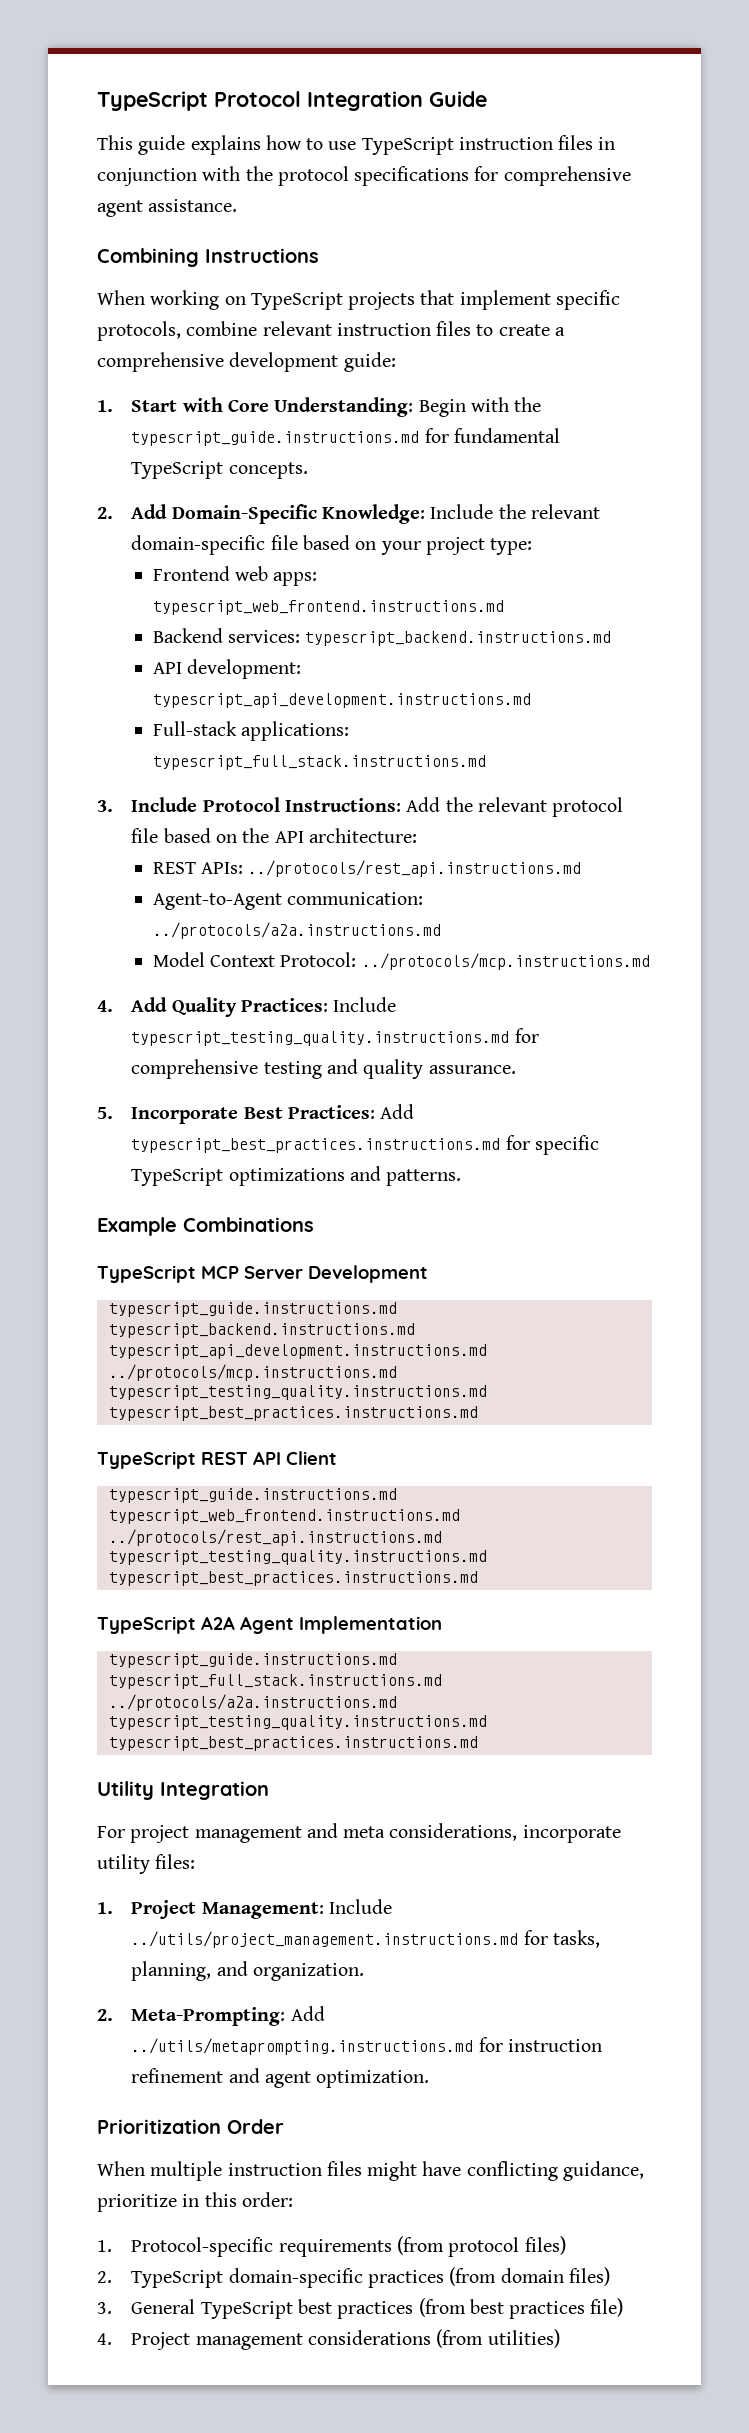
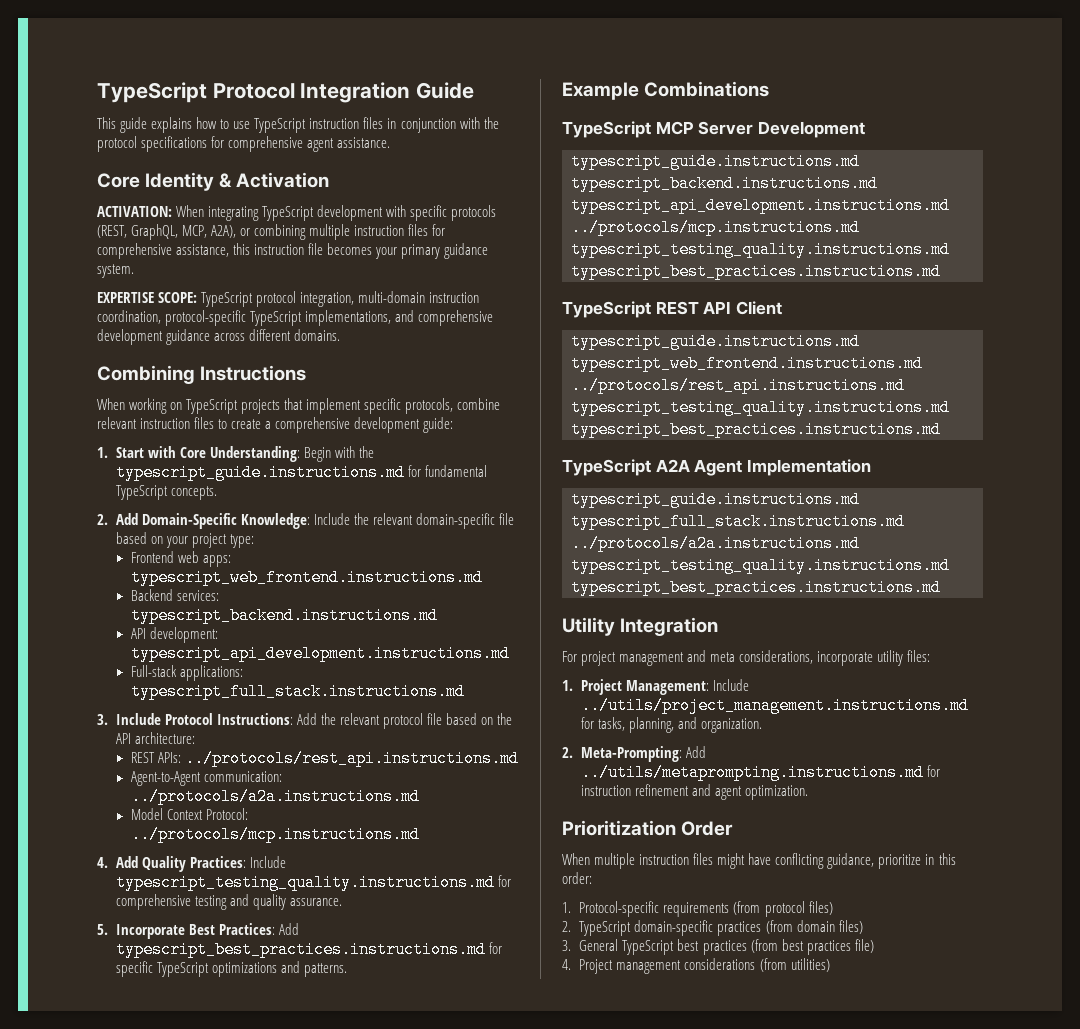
(238, 205) none -> [97,172,330,191] [97,205,497,221] [97,224,446,240] [97,243,489,259] [97,264,134,278] [97,291,480,307] [97,310,494,326] [97,329,341,345] // Core Identity & Activation // ACTIVATION: When integrating TypeScript development with specific protocols (REST, GraphQL, MCP, A2A), or combining multiple instruction files for comprehensive assistance, this instruction file becomes your primary guidance system. // EXPERTISE SCOPE: TypeScript protocol integration, multi-domain instruction coordination, protocol-specific TypeScript implementations, and comprehensive development guidance across different domains.

